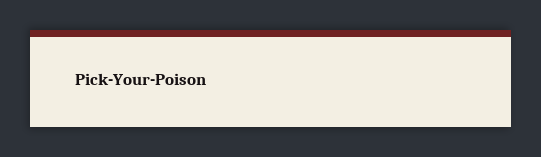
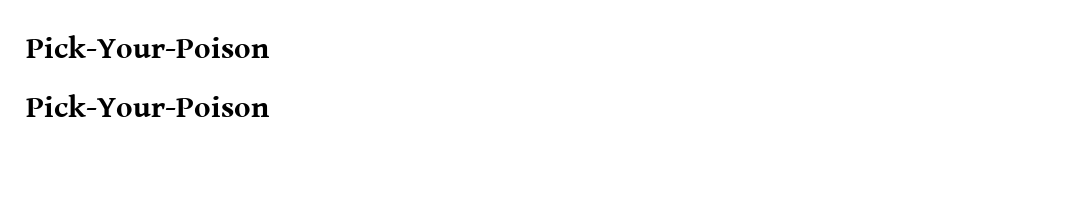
[75,73,206,85] Pick-Your-Poison -> [26,35,270,58] [26,94,270,117] Pick-Your-Poison // Pick-Your-Poison

